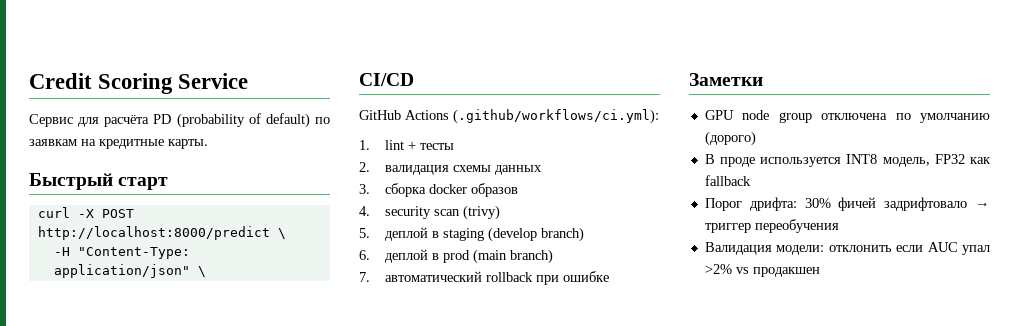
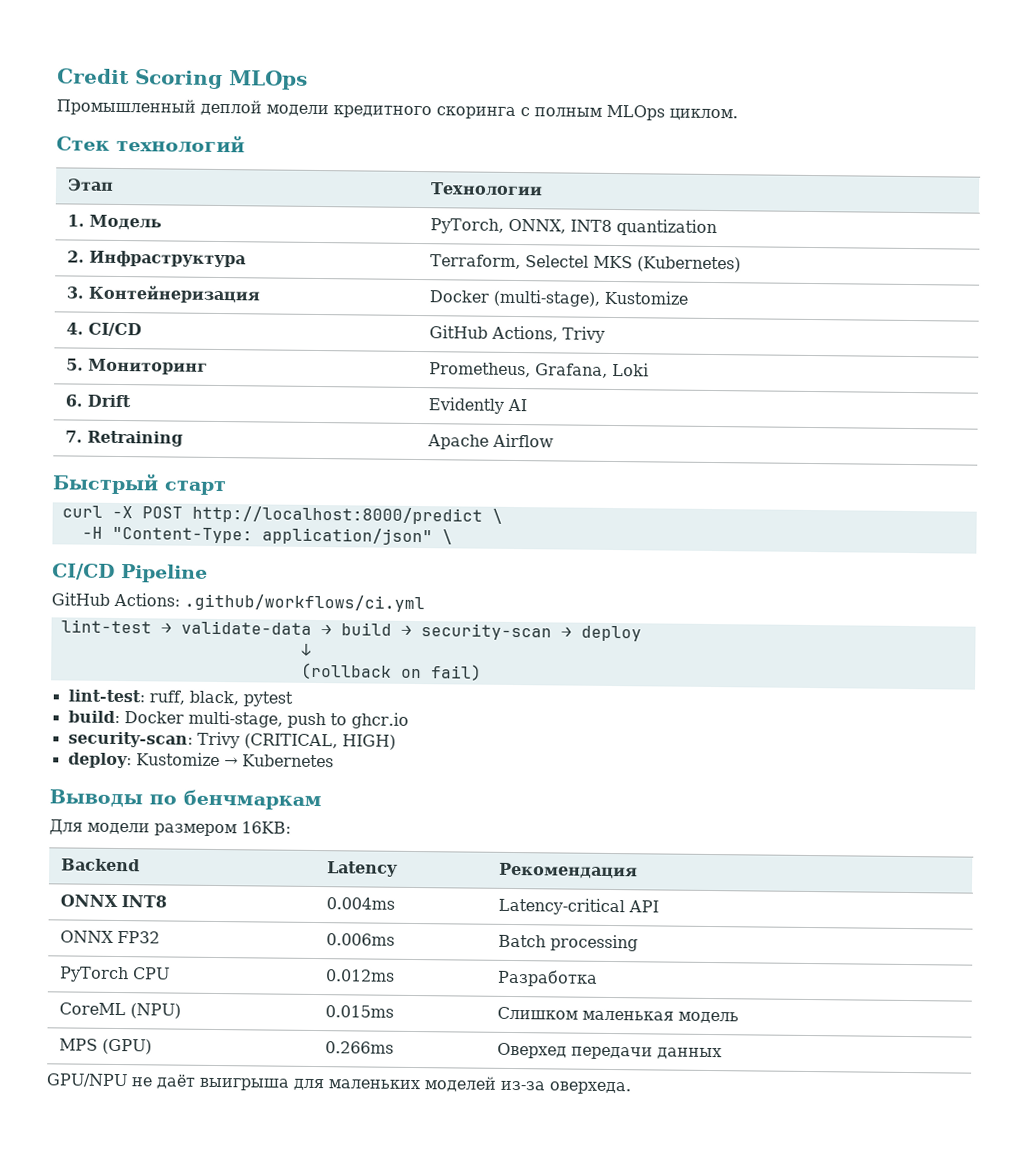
[178,73,249,89] [29,113,330,128] [29,139,208,149] Service // Сервис для расчёта PD (probability of default) по заявкам на кредитные карты. -> [229,70,308,90] [56,98,738,121] [56,134,245,154] [67,178,115,192] [430,182,544,197] [67,214,163,231] [430,218,718,237] [67,249,247,269] [430,254,742,273] [66,284,262,304] [429,289,689,307] [66,322,143,337] [429,325,606,343] [66,358,209,375] [429,362,650,378] [65,394,132,408] [428,397,528,414] [65,430,184,447] [427,433,555,450] MLOps // Промышленный деплой модели кредитного скоринга с полным MLOps циклом. // Стек технологий // Этап | Технологии // 1. Модель | PyTorch, ONNX, INT8 quantization // 2. Инфраструктура | Terraform, Selectel MKS (Kubernetes) // 3. Контейнеризация | Docker (multi-stage), Kustomize // 4. CI/CD | GitHub Actions, Trivy // 5. Мониторинг | Prometheus, Grafana, Loki // 6. Drift | Evidently AI // 7. Retraining | Apache Airflow
[359,109,659,124] [359,140,454,150] [359,162,542,175] [359,183,518,197] [359,205,500,220] [359,227,584,242] [359,249,553,264] [359,271,609,285] [689,73,763,86] [704,110,990,123] [704,131,756,146] [704,154,991,167] [704,175,751,186] [704,197,990,211] [704,219,839,233] [704,242,990,255] [704,264,820,277] // GitHub Actions (.github/workflows/ci.yml): // 1. lint + тесты // 2. валидация схемы данных // 3. сборка docker образов // 4. security scan (trivy) // 5. деплой в staging (develop branch) // 6. деплой в prod (main branch) // 7. автоматический rollback при ошибке // Заметки // GPU node group отключена по умолчанию (дорого) // В проде используется INT8 модель, FP32 как fallback // Порог дрифта: 30% фичей задрифтовало → триггер переобучения // Валидация модели: отклонить если AUC упал >2% vs продакшен -> [121,564,208,583] [51,592,425,613] [60,619,642,642] [300,643,312,656] [300,662,482,681] [67,689,293,707] [67,710,409,729] [67,731,396,750] [67,752,334,769] [49,789,322,811] [49,819,291,837] [61,858,141,872] [327,861,399,877] [499,862,639,880] [60,894,168,908] [326,897,396,910] [498,897,660,916] [60,930,161,944] [326,933,396,946] [498,934,639,952] [59,966,171,983] [325,969,396,982] [497,969,599,987] [59,1002,182,1019] [325,1005,395,1018] [497,1006,740,1024] [59,1038,153,1055] [325,1041,395,1054] [497,1042,723,1060] [46,1073,631,1095] Pipeline // GitHub Actions: .github/workflows/ci.yml // lint-test → validate-data → build → security-scan → deploy // ↓ // (rollback on fail) // lint-test: ruff, black, pytest // build: Docker multi-stage, push to ghcr.io // security-scan: Trivy (CRITICAL, HIGH) // deploy: Kustomize → Kubernetes // Выводы по бенчмаркам // Для модели размером 16KB: // Backend | Latency | Рекомендация // ONNX INT8 | 0.004ms | Latency-critical API // ONNX FP32 | 0.006ms | Batch processing // PyTorch CPU | 0.012ms | Разработка // CoreML (NPU) | 0.015ms | Слишком маленькая модель // MPS (GPU) | 0.266ms | Оверхед передачи данных // GPU/NPU не даёт выигрыша для маленьких моделей из-за оверхеда.

